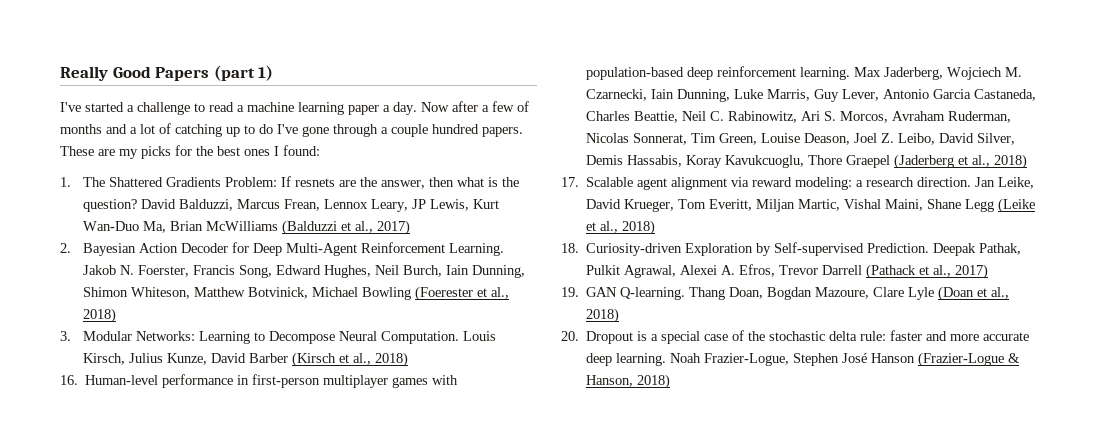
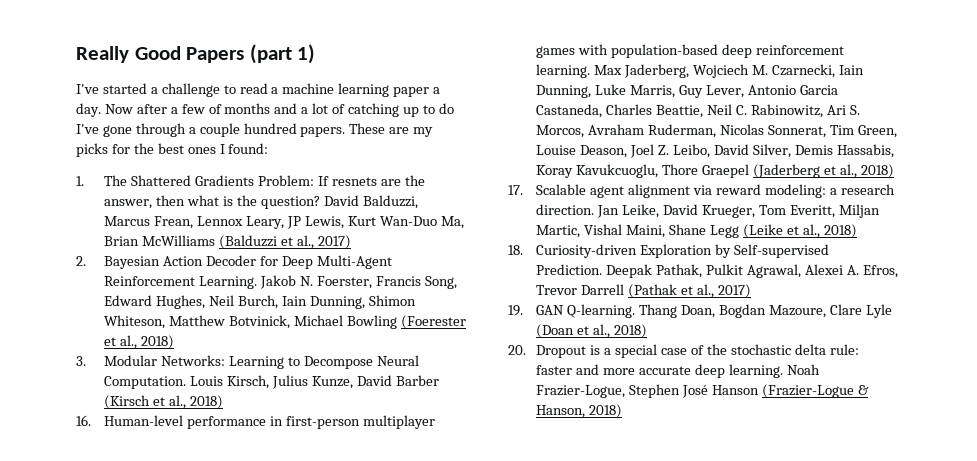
[866,264,917,279] (Pathack -> [628,284,678,298] (Pathak

